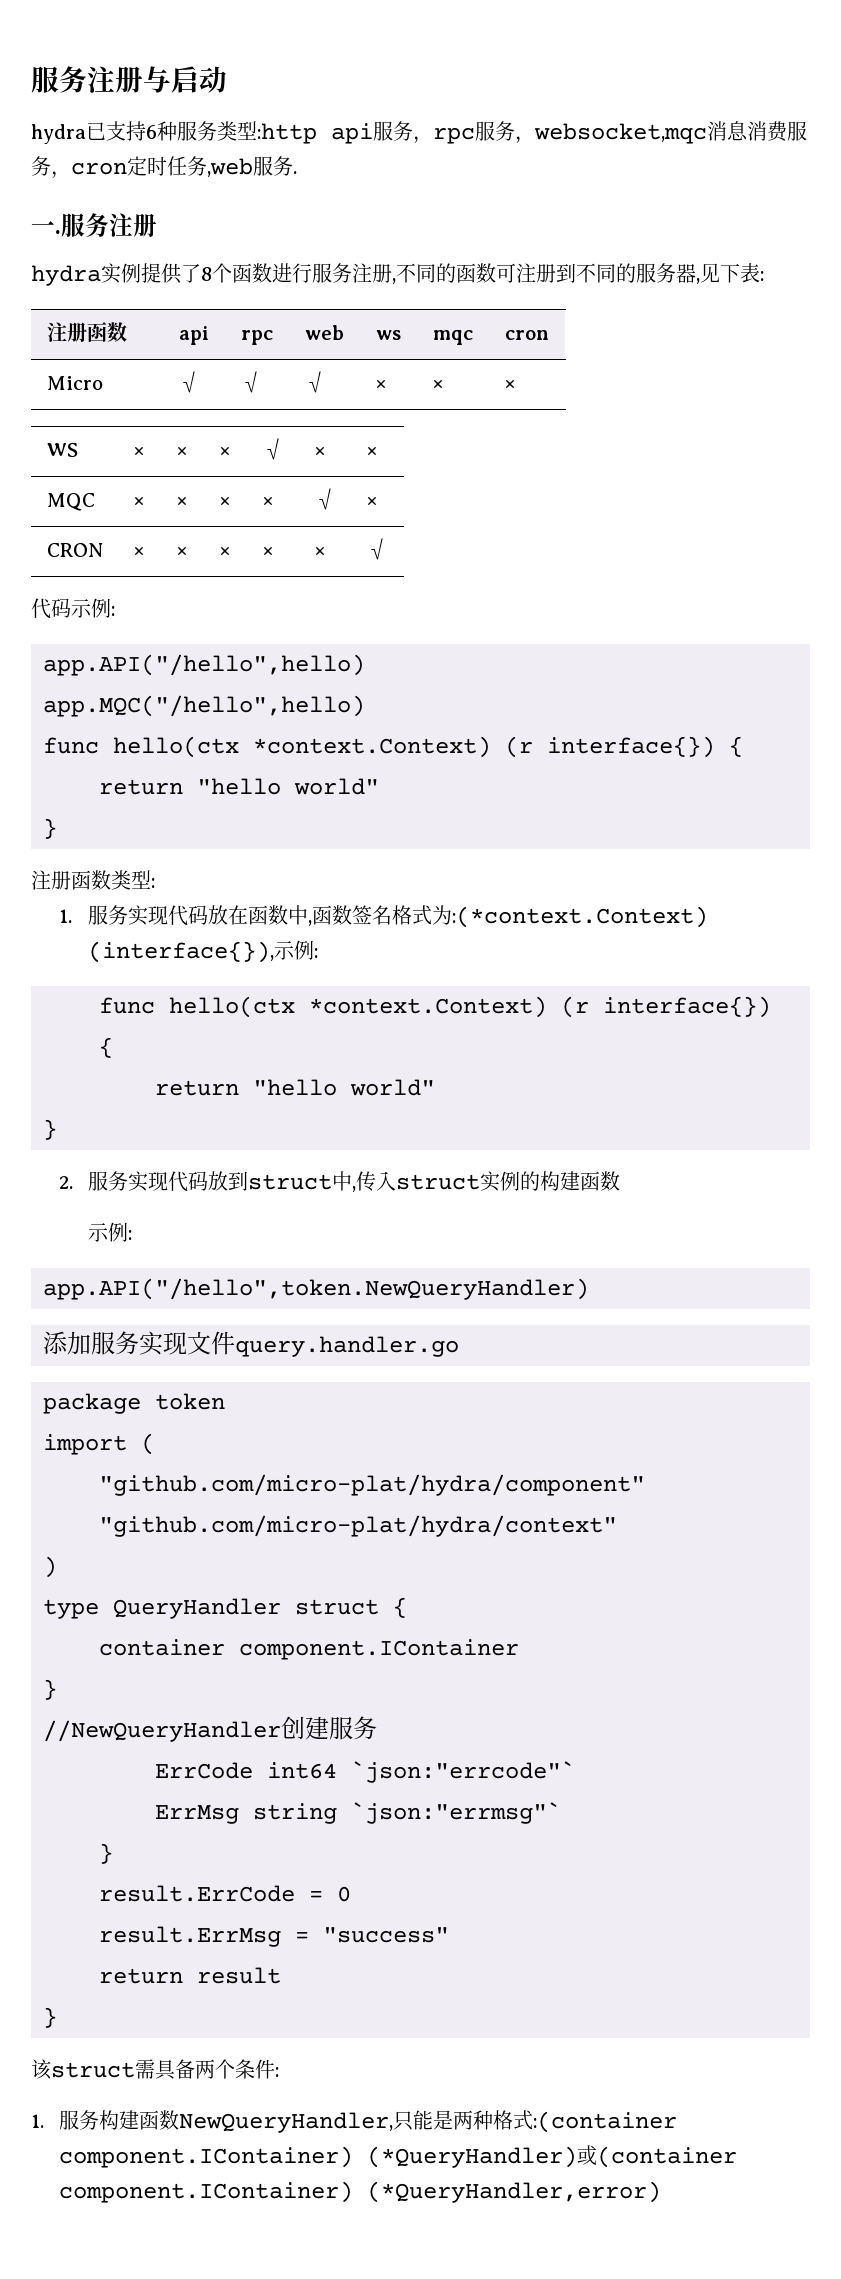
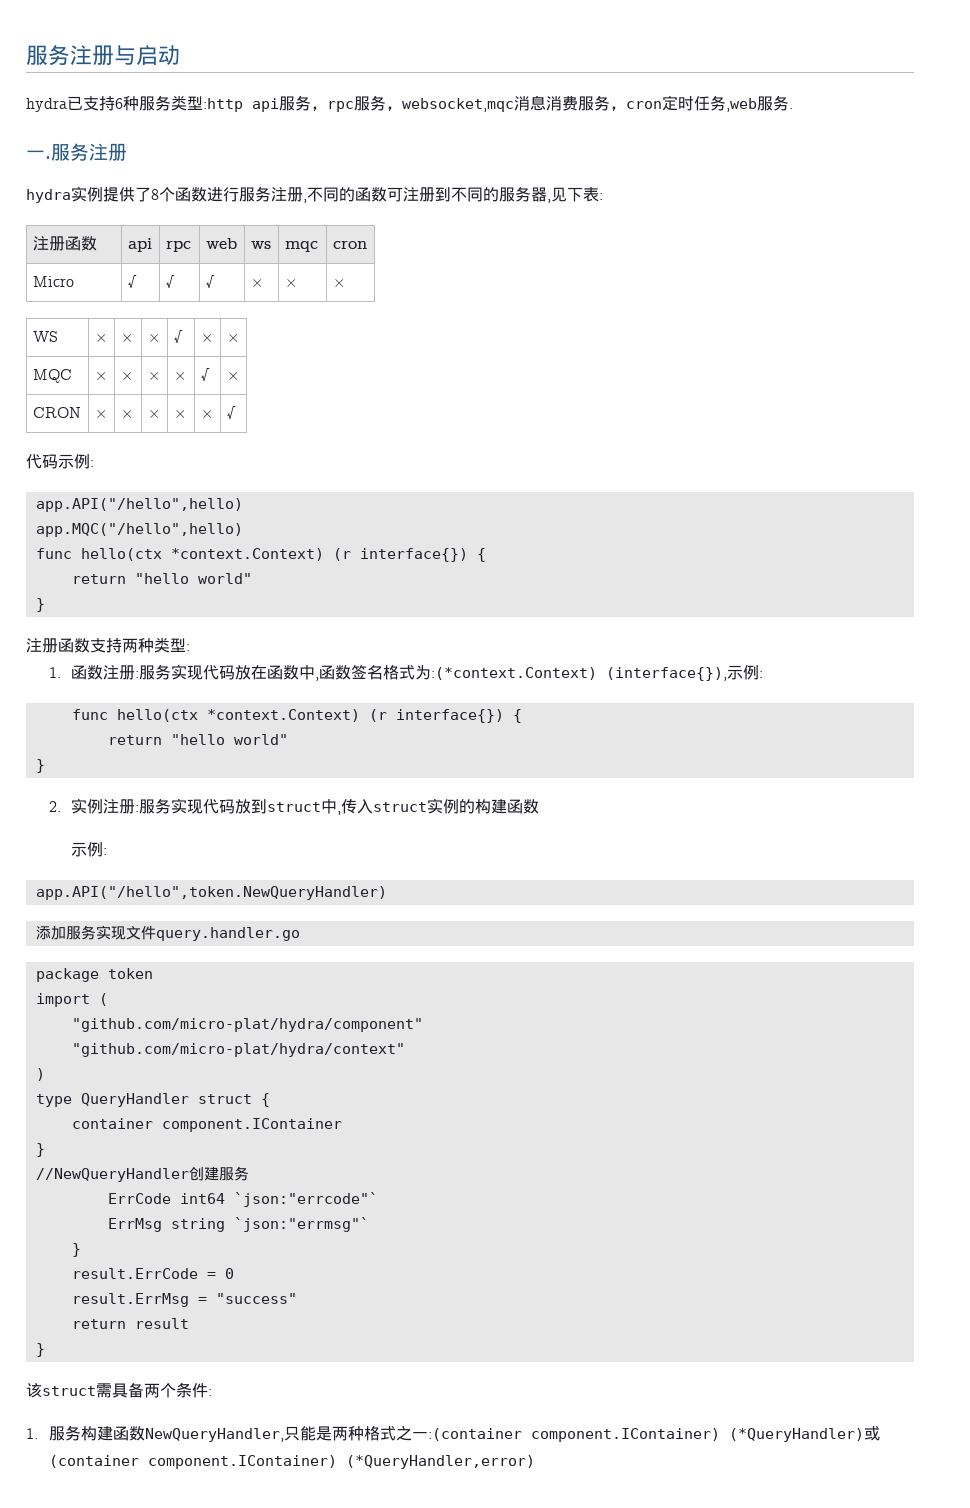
(111, 880) none -> [90,638,154,653] 支持两种
(73, 916) none -> [71,665,140,680] 函数注册:
(74, 1182) none -> [71,798,140,814] 实例注册:
(534, 2120) none -> [395,1426,428,1441] 之一

